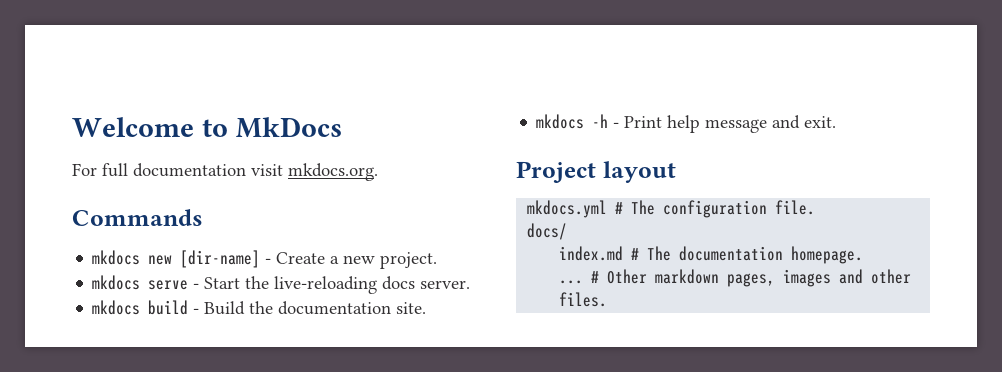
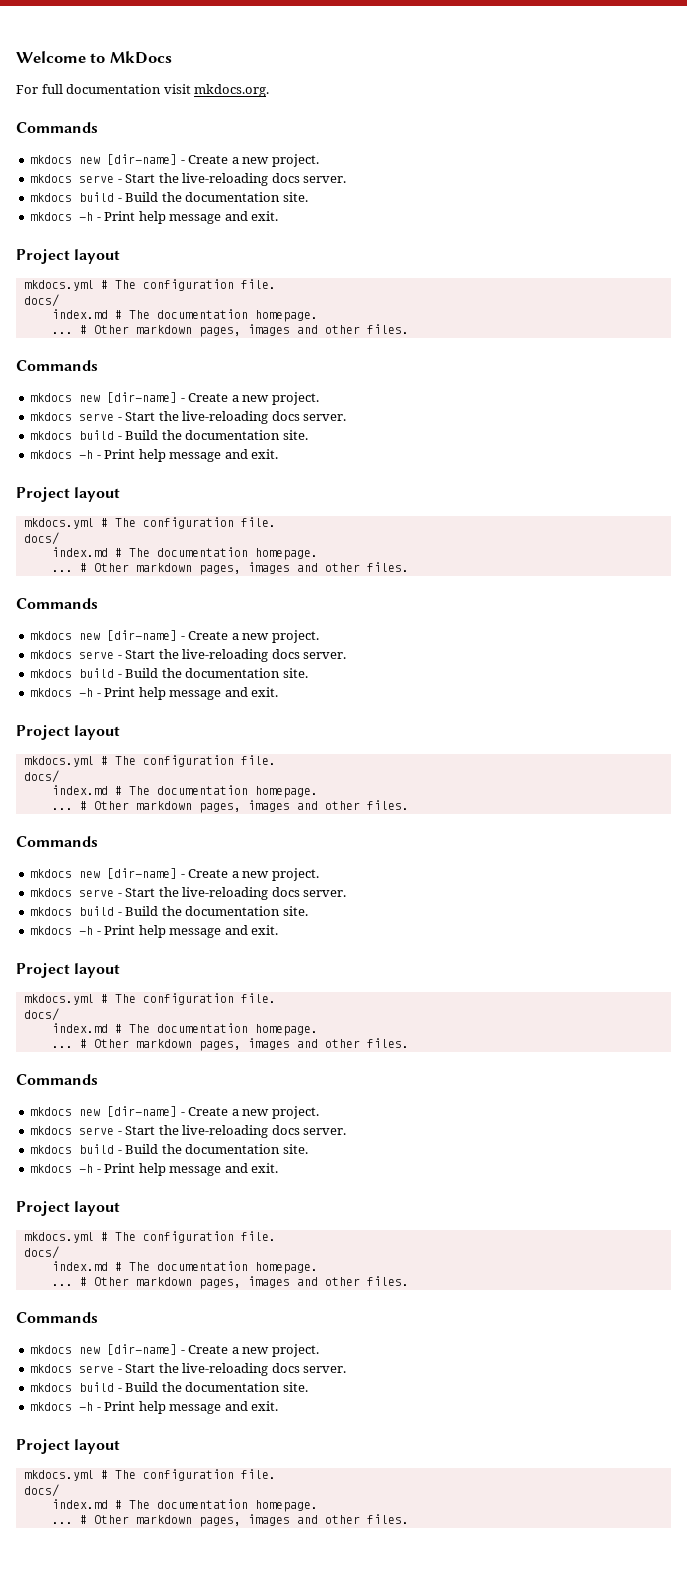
(608, 299) none -> [16,360,98,371] [30,392,319,405] [30,411,347,424] [30,430,308,440] [30,449,279,462] [16,487,121,502] [23,517,276,529] [23,532,59,545] [51,547,318,560] [51,562,409,575] [16,598,98,609] [30,630,319,643] [30,649,347,662] [30,668,308,678] [30,687,279,700] [16,725,121,740] [23,755,276,767] [23,770,59,783] [51,785,318,798] [51,800,409,813] [16,836,98,847] [30,868,319,881] [30,887,347,900] [30,906,308,916] [30,925,279,938] [16,963,121,978] [23,993,276,1005] [23,1008,59,1021] [51,1023,318,1036] [51,1038,409,1051] [16,1074,98,1085] [30,1106,319,1119] [30,1125,347,1138] [30,1144,308,1154] [30,1163,279,1176] [16,1201,121,1216] [23,1231,276,1243] [23,1246,59,1259] [51,1261,318,1274] [51,1276,409,1289] [16,1312,98,1323] [30,1344,319,1357] [30,1363,347,1376] [30,1382,308,1392] [30,1401,279,1414] [16,1439,121,1454] [23,1469,276,1481] [23,1484,59,1497] [51,1499,318,1512] [51,1514,409,1527] // Commands // mkdocs new [dir-name] - Create a new project. // mkdocs serve - Start the live-reloading docs server. // mkdocs build - Build the documentation site. // mkdocs -h - Print help message and exit. // Project layout // mkdocs.yml # The configuration file. // docs/ // index.md # The documentation homepage. // ... # Other markdown pages, images and other files. // Commands // mkdocs new [dir-name] - Create a new project. // mkdocs serve - Start the live-reloading docs server. // mkdocs build - Build the documentation site. // mkdocs -h - Print help message and exit. // Project layout // mkdocs.yml # The configuration file. // docs/ // index.md # The documentation homepage. // ... # Other markdown pages, images and other files. // Commands // mkdocs new [dir-name] - Create a new project. // mkdocs serve - Start the live-reloading docs server. // mkdocs build - Build the documentation site. // mkdocs -h - Print help message and exit. // Project layout // mkdocs.yml # The configuration file. // docs/ // index.md # The documentation homepage. // ... # Other markdown pages, images and other files. // Commands // mkdocs new [dir-name] - Create a new project. // mkdocs serve - Start the live-reloading docs server. // mkdocs build - Build the documentation site. // mkdocs -h - Print help message and exit. // Project layout // mkdocs.yml # The configuration file. // docs/ // index.md # The documentation homepage. // ... # Other markdown pages, images and other files. // Commands // mkdocs new [dir-name] - Create a new project. // mkdocs serve - Start the live-reloading docs server. // mkdocs build - Build the documentation site. // mkdocs -h - Print help message and exit. // Project layout // mkdocs.yml # The configuration file. // docs/ // index.md # The documentation homepage. // ... # Other markdown pages, images and other files.

